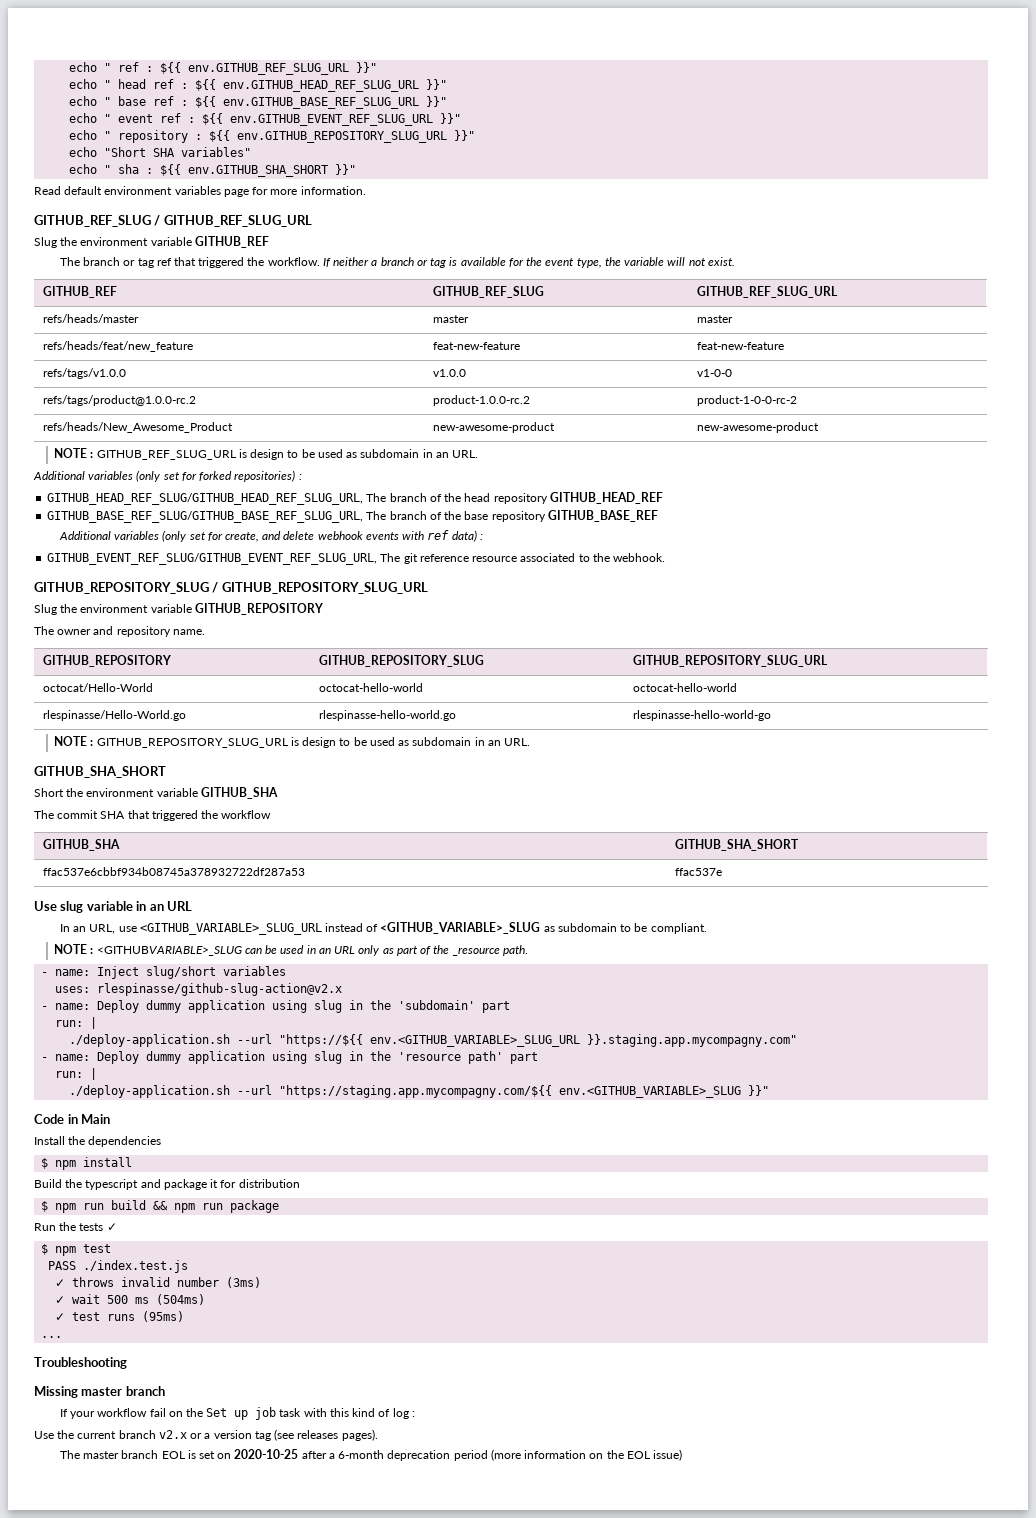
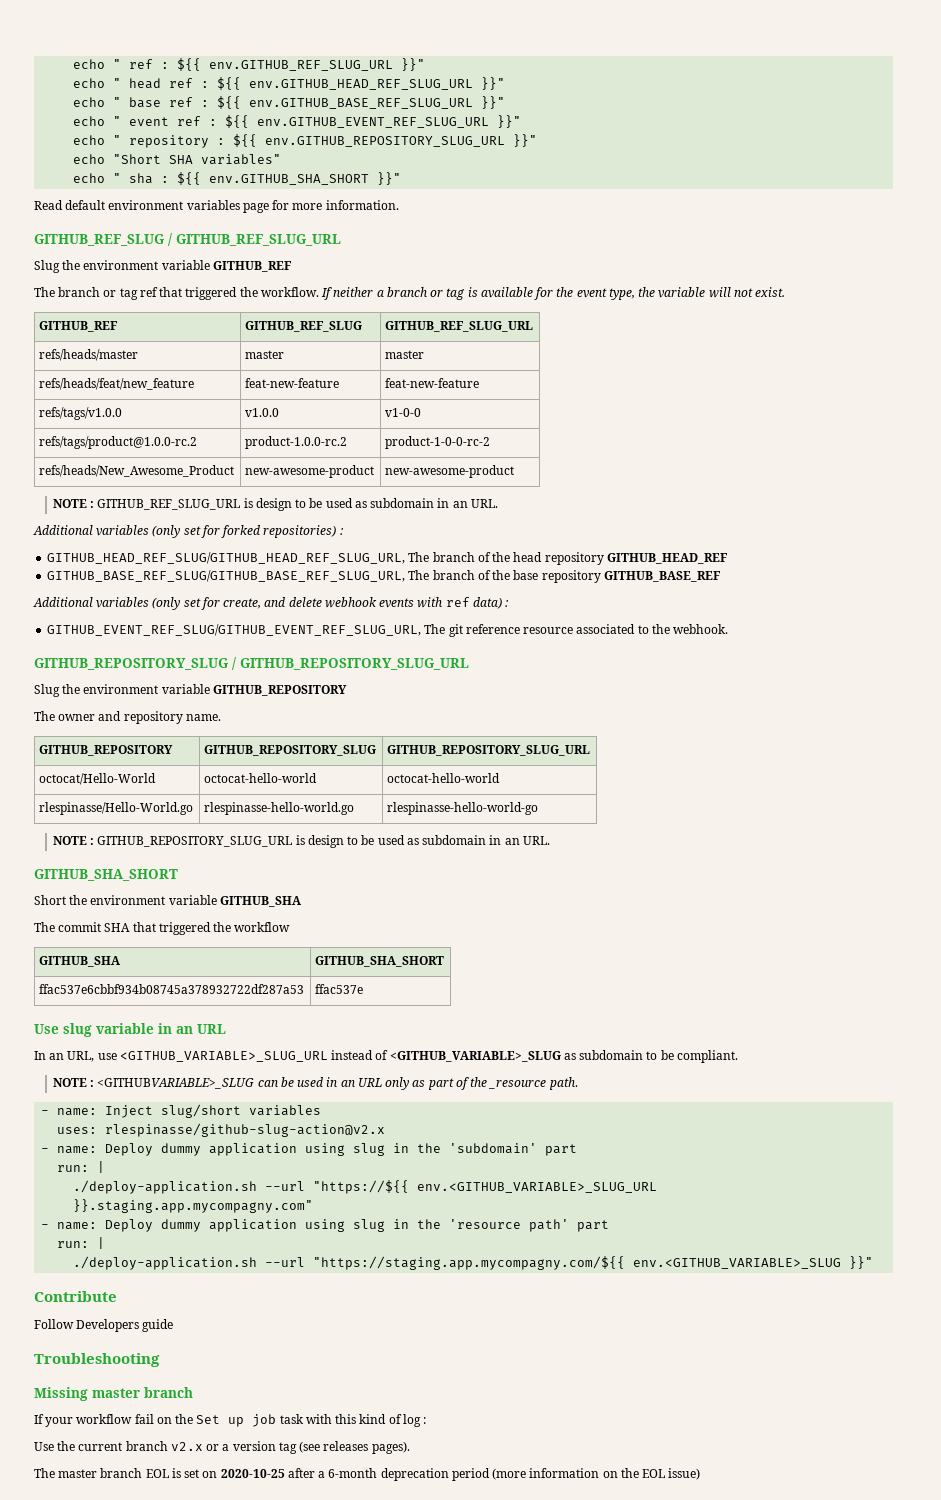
[34,1114,111,1124] [34,1136,162,1147] [41,1157,133,1170] [34,1179,300,1190] [41,1200,280,1213] [34,1222,117,1231] [41,1244,112,1256] [48,1260,189,1273] [55,1277,262,1288] [55,1294,206,1305] [55,1311,185,1322] [41,1336,63,1338] Code in Main // Install the dependencies // $ npm install // Build the typescript and package it for distribution // $ npm run build && npm run package // Run the tests ✓ // $ npm test // PASS ./index.test.js // ✓ throws invalid number (3ms) // ✓ wait 500 ms (504ms) // ✓ test runs (95ms) // ... -> [34,1291,117,1302] [34,1319,174,1332] Contribute // Follow Developers guide

